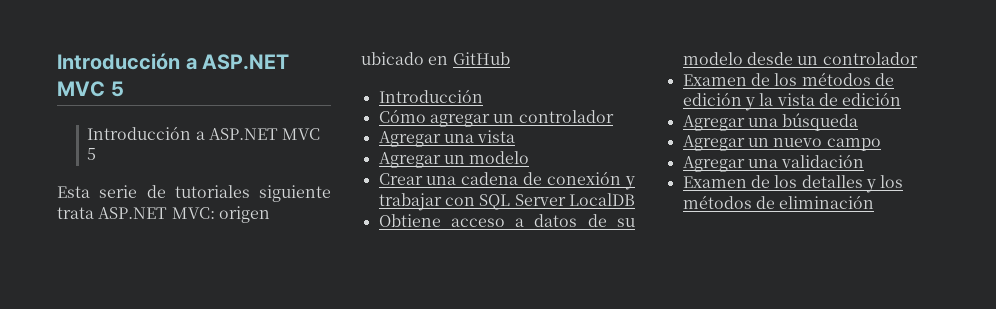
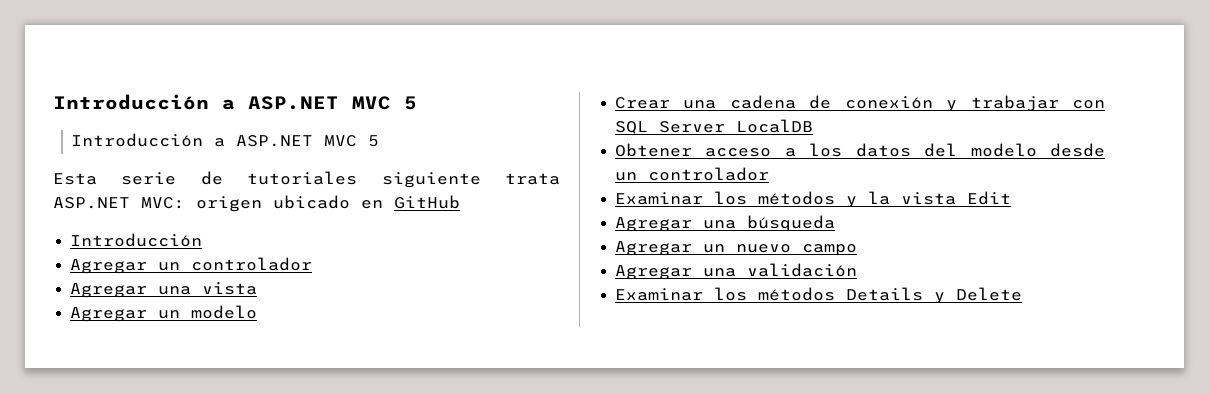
[378,109,490,127] Cómo agregar -> [70,259,148,274] Agregar
[378,214,441,227] Obtiene -> [615,143,693,157] Obtener
[534,214,635,227] datos de su -> [809,143,958,157] los datos del
[682,72,894,86] [682,92,742,106] Examen de los métodos de edición -> [615,191,836,205] Examinar los métodos
[818,92,902,106] de edición -> [967,191,1012,205] Edit
[682,175,904,193] [682,195,875,209] Examen de los detalles y los métodos de eliminación -> [615,287,1023,304] Examinar los métodos Details y Delete

